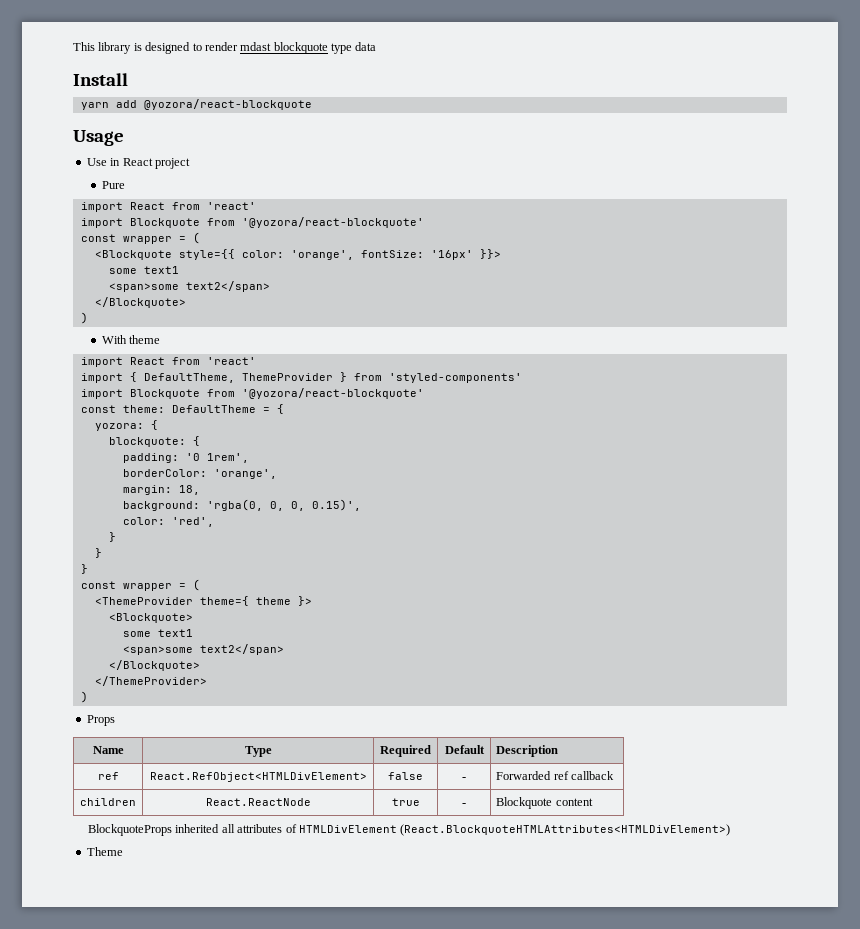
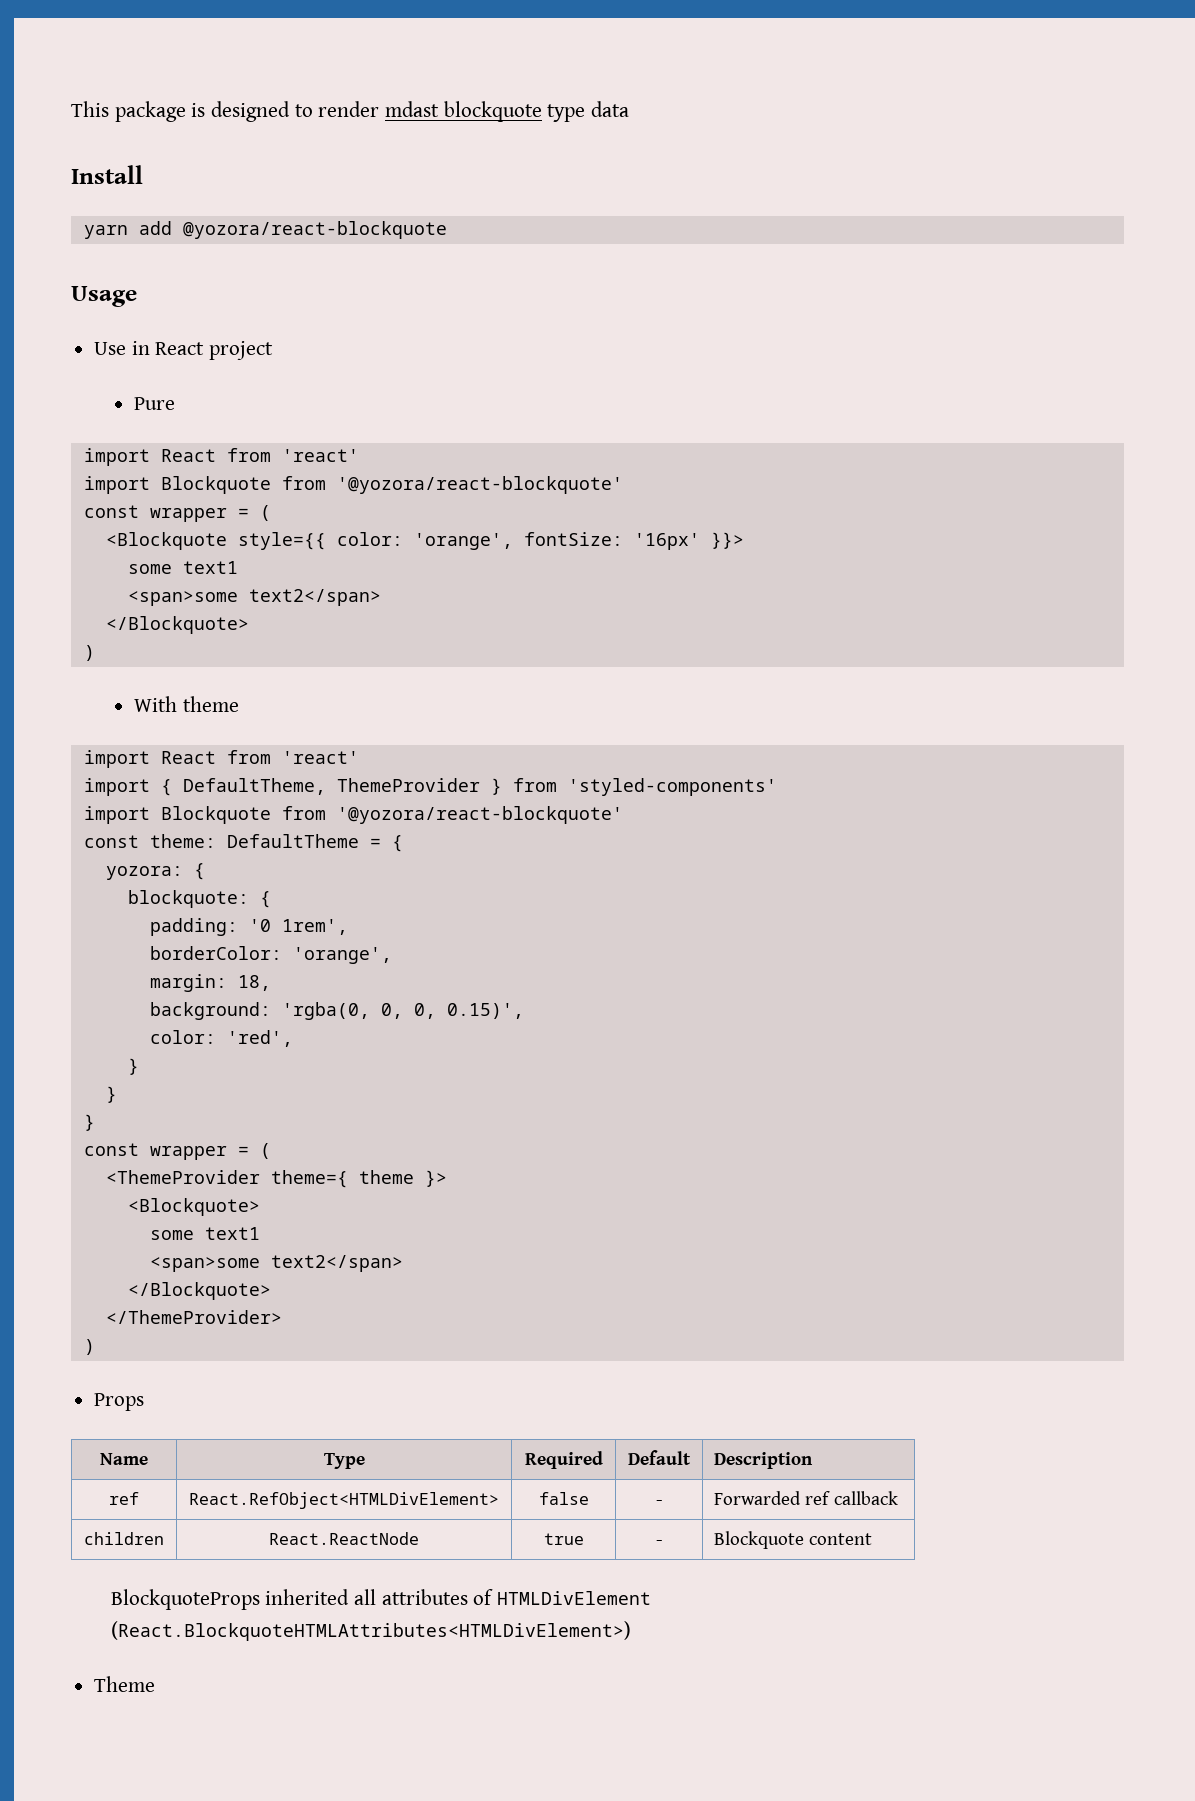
[98,42,132,54] library -> [114,101,186,122] package

